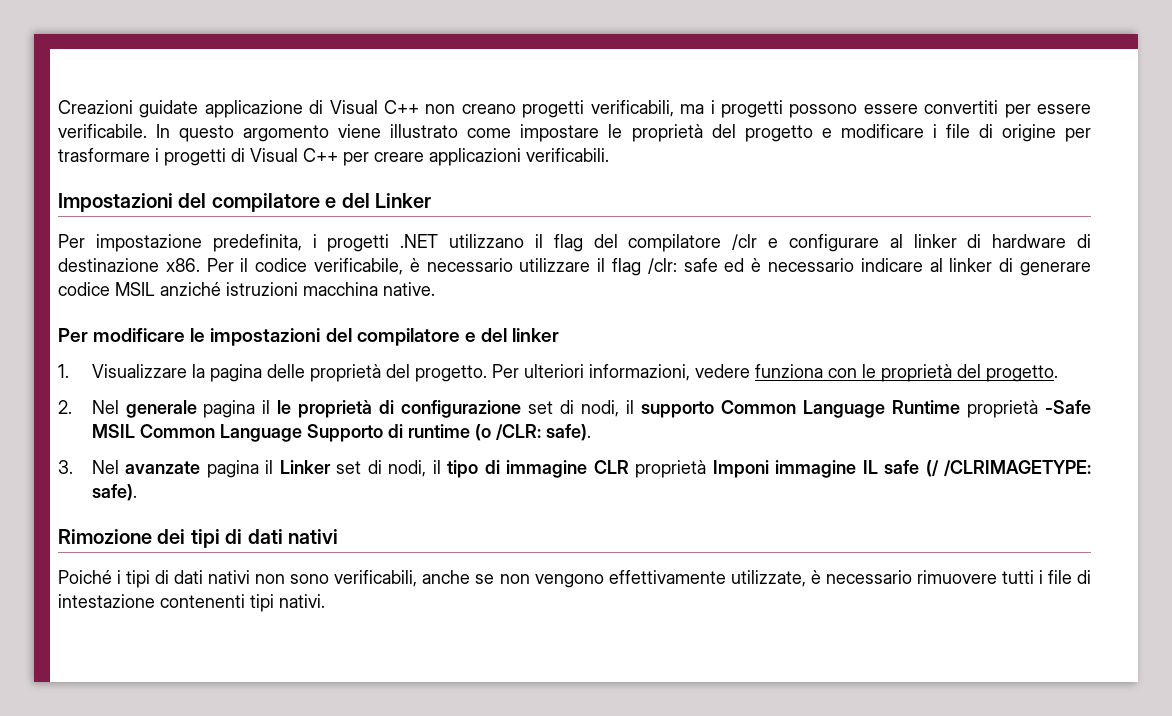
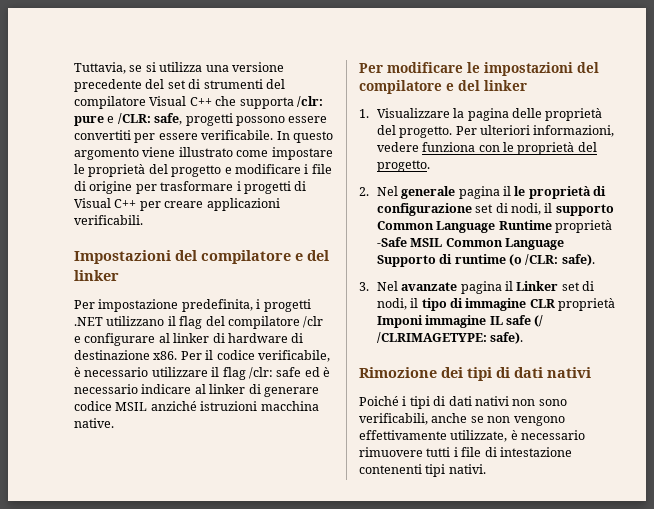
[58,100,715,118] Creazioni guidate applicazione di Visual C++ non creano progetti verificabili, ma i -> [74,62,284,74] [74,79,285,92] [74,96,323,109] [74,113,183,126] Tuttavia, se si utilizza una versione precedente del set di strumenti del compilatore Visual C++ che supporta /clr: pure e /CLR: safe,
[374,193,431,208] Linker -> [74,270,119,281] linker

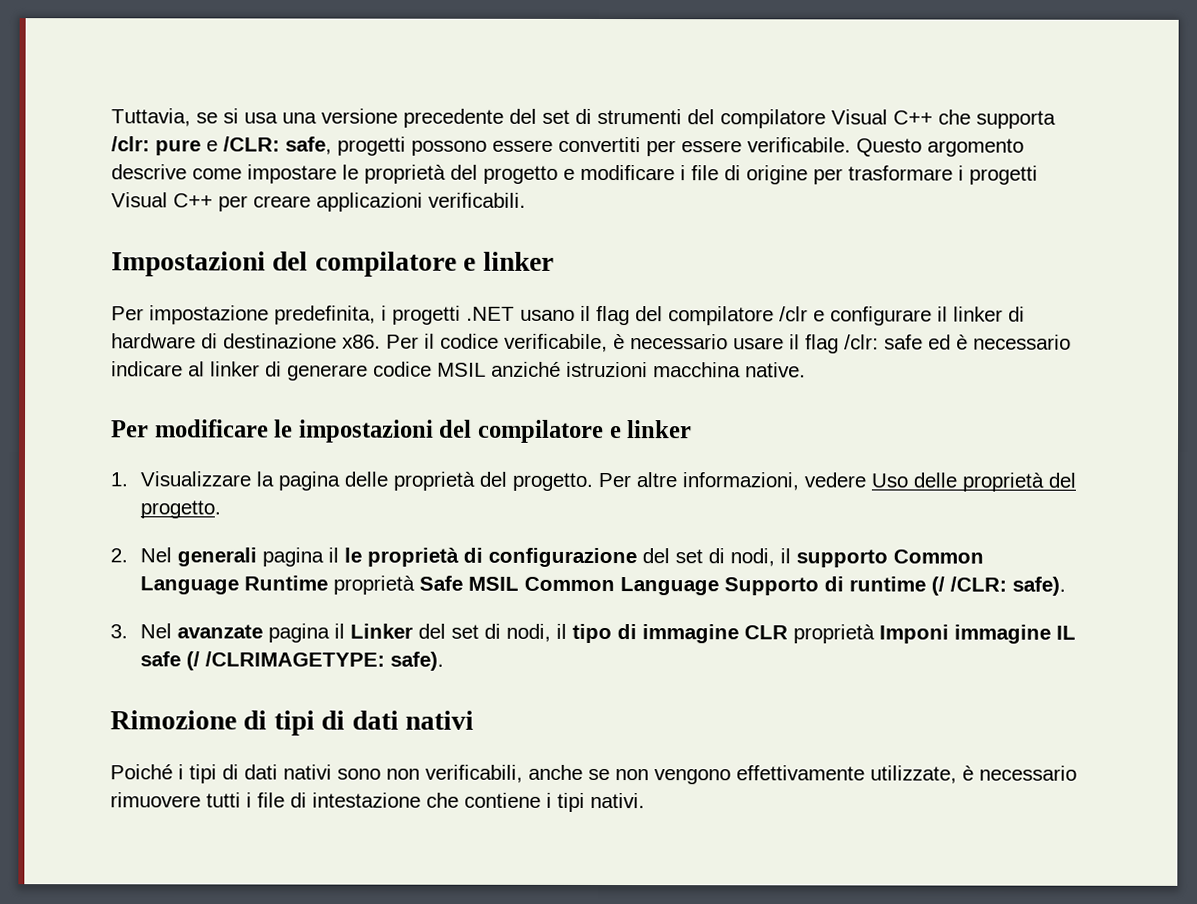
[159,62,203,72] utilizza -> [244,112,278,124] usa
[276,131,333,143] [74,147,233,160] In questo argomento viene illustrato -> [856,138,1024,157] [111,164,187,180] Questo argomento descrive
[294,181,307,191] di -> (1038, 175) none
[307,250,329,261] del -> (477, 264) none
[106,316,165,326] utilizzano -> [520,309,575,321] usano
[158,333,170,343] al -> [937,306,948,322] il
[151,367,208,377] utilizzare -> [733,337,784,350] usare
[458,80,480,91] del -> (622, 432) none
[480,125,531,135] ulteriori -> [635,472,677,488] altre
[422,142,515,152] funziona con le -> [870,472,957,488] Uso delle
[401,186,456,199] generale -> [176,547,257,567] generali
(472, 209) none -> [641,548,670,564] del
[376,237,407,247] -Safe -> [418,575,463,591] Safe
[509,254,523,266] (o -> [930,576,945,596] (/
(559, 286) none -> [417,623,446,639] del
[441,367,463,378] dei -> [243,710,268,730] di
[512,399,567,406] non sono -> [337,768,420,780] sono non
[359,464,422,474] contenenti -> [426,792,552,808] che contiene i

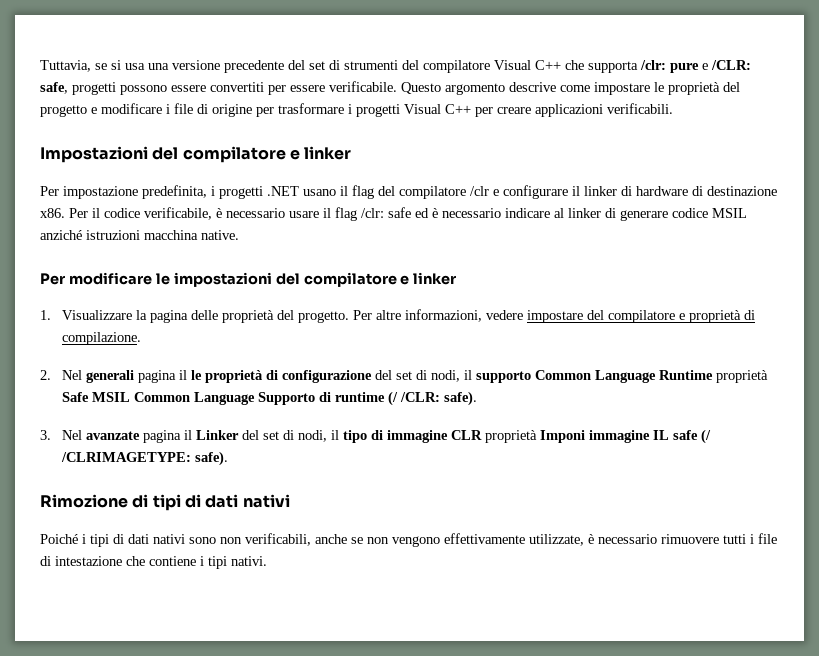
[870,472,1076,492] [139,500,221,519] Uso delle proprietà del progetto. -> [527,310,756,323] [62,332,142,345] impostare del compilatore e proprietà di compilazione.

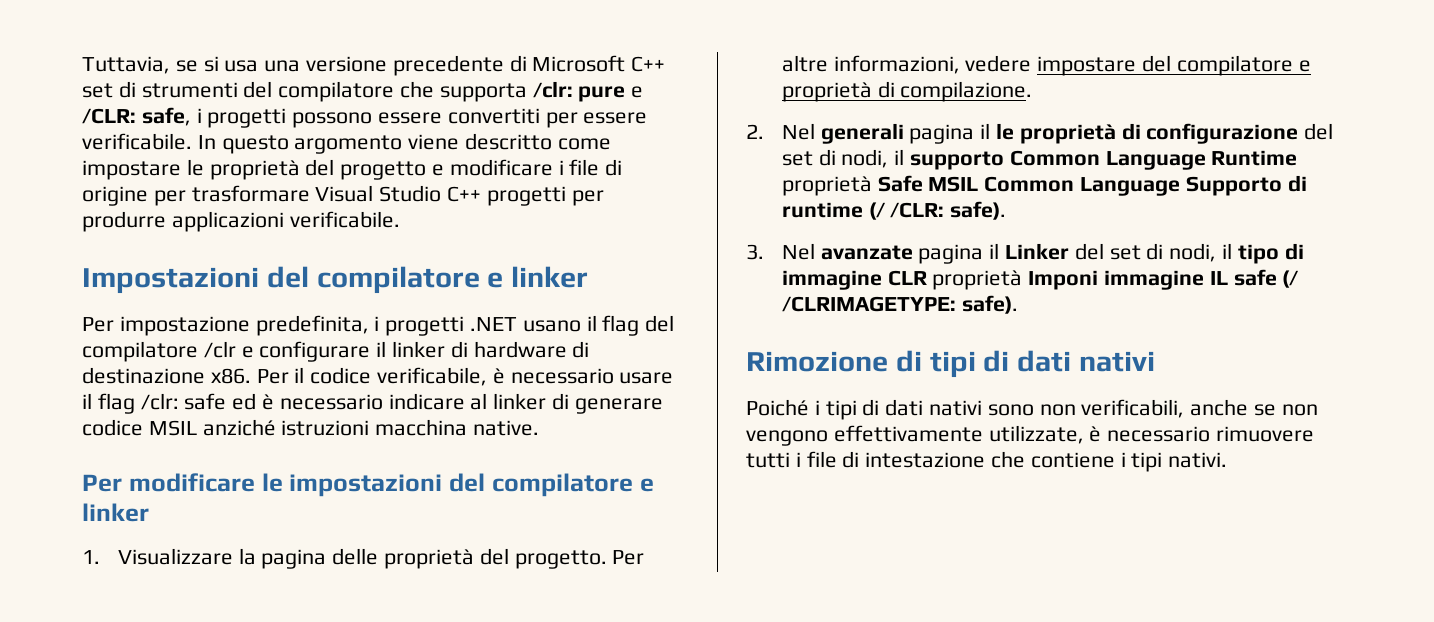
[288,60,305,70] del -> [509,55,666,72] di Microsoft C++
[494,60,561,70] Visual C++ -> (395, 91) none
(68, 88) none -> [196,108,202,123] i
[401,82,556,95] Questo argomento descrive -> [197,133,553,154] In questo argomento viene descritto
[348,103,673,117] i progetti Visual C++ per creare applicazioni verificabili. -> [315,185,604,206] [82,211,400,232] Visual Studio C++ progetti per produrre applicazioni verificabile.

